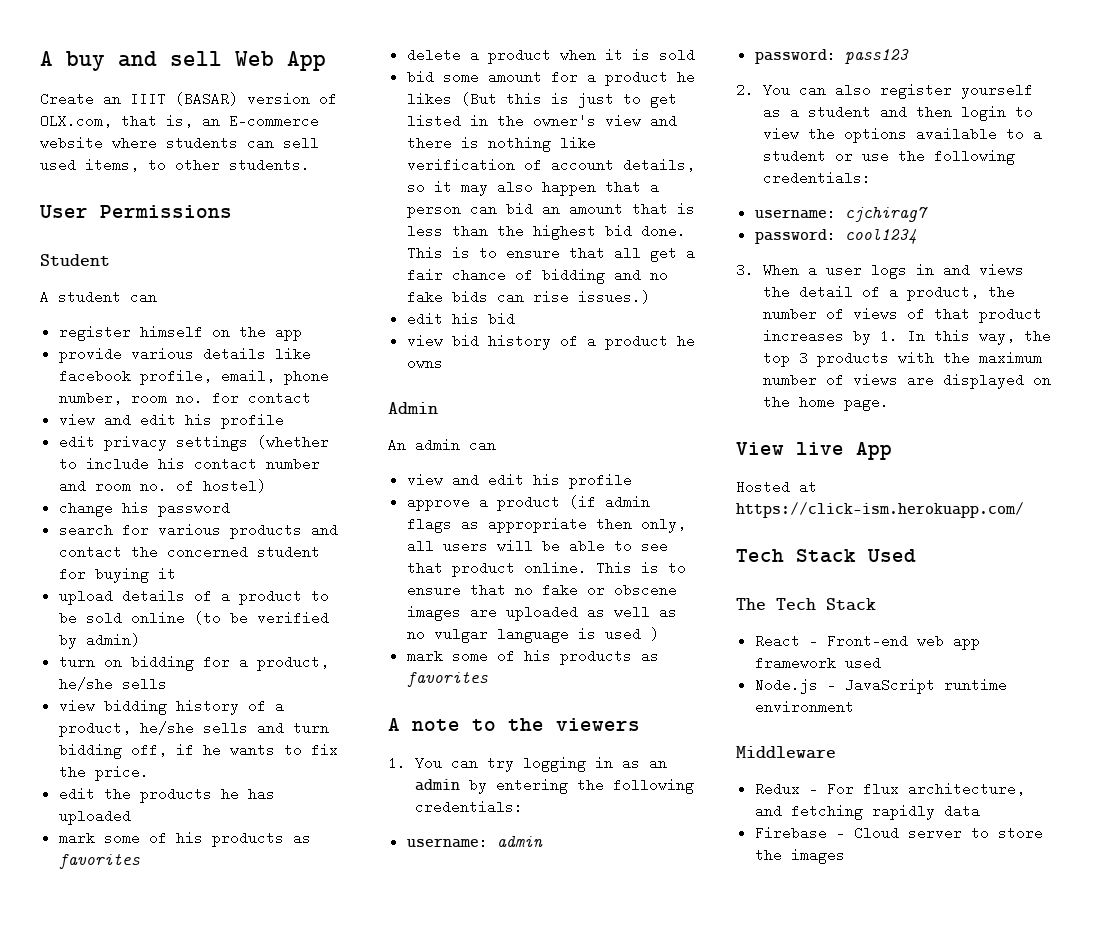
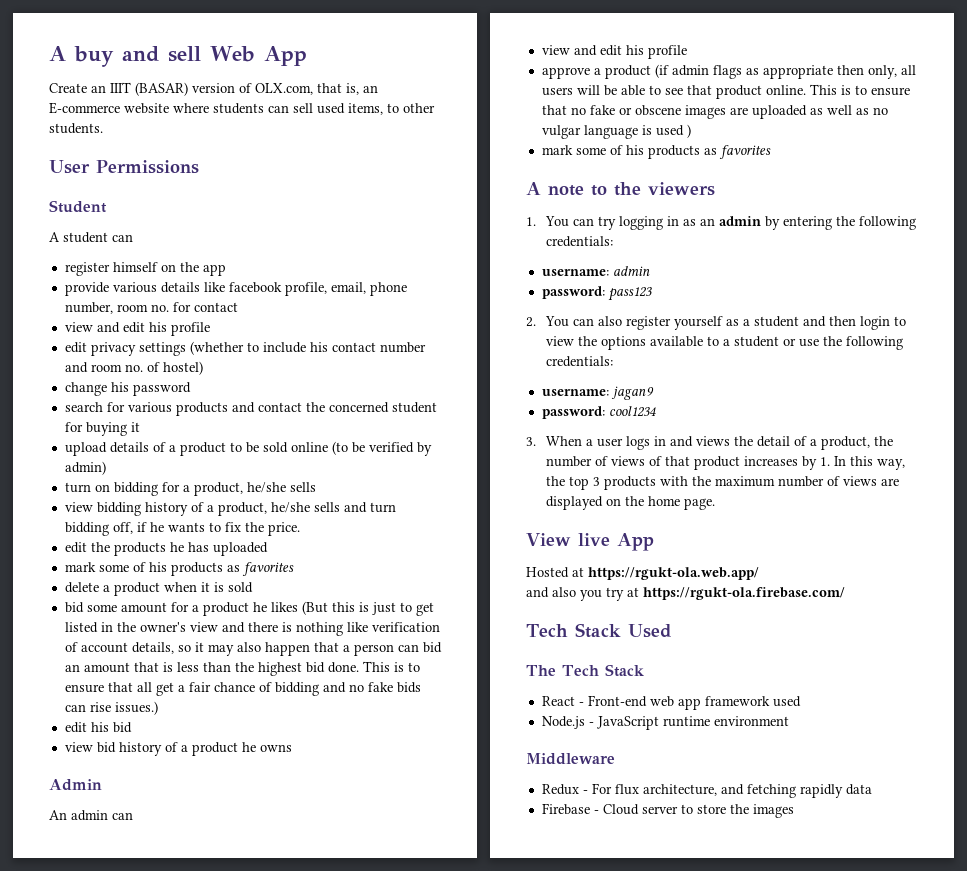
[844,207,928,222] cjchirag7 -> [610,386,654,400] jagan9
[736,502,1024,518] https://click-ism.herokuapp.com/ -> [588,567,759,580] [526,587,845,601] https://rgukt-ola.web.app/ // and also you try at https://rgukt-ola.firebase.com/

